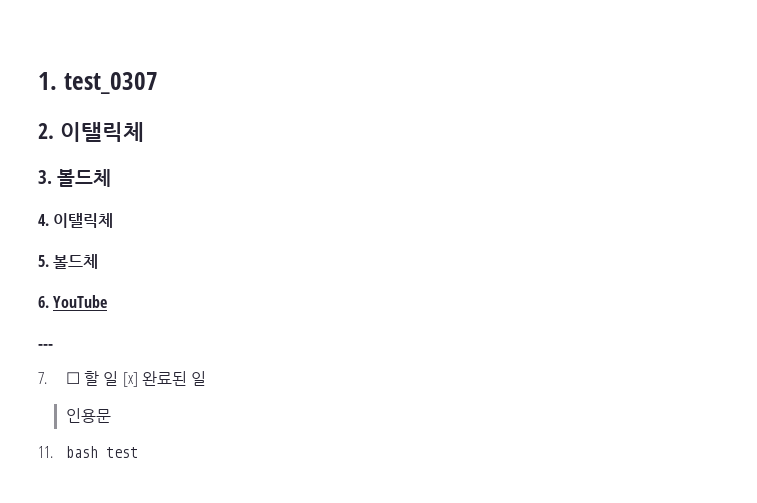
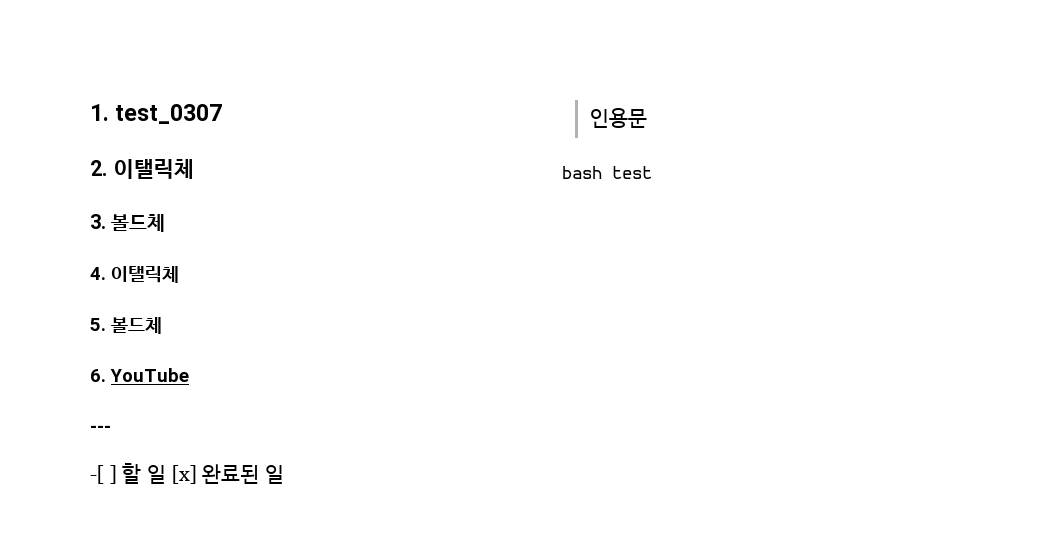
[38,372,80,384] 7. ☐ -> [90,465,117,484] -[ ]
[38,446,53,458] 11. -> (647, 118) none

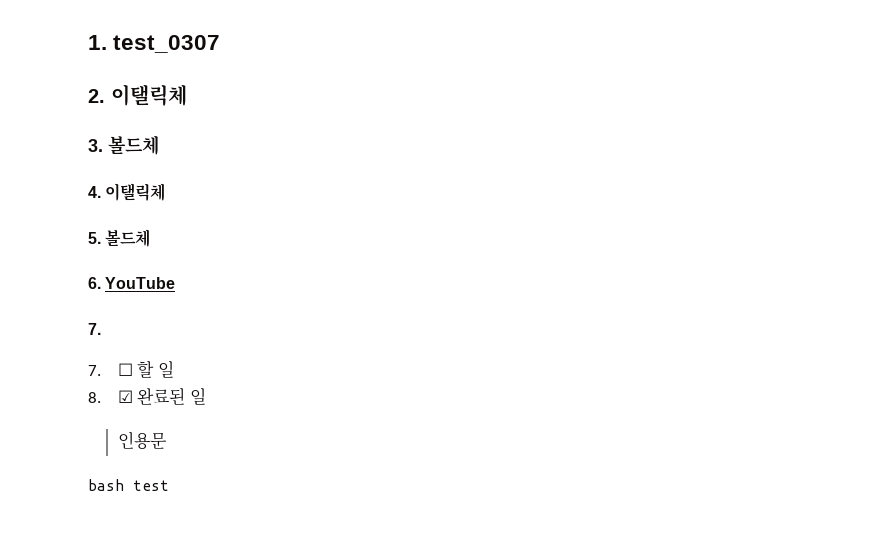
[90,425,111,433] [90,465,117,484] --- // -[ ] -> [88,323,101,335] [88,363,133,376] 7. // 7. ☐
[171,465,197,484] [x] -> [88,390,133,403] // 8. ☑

